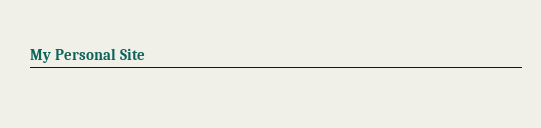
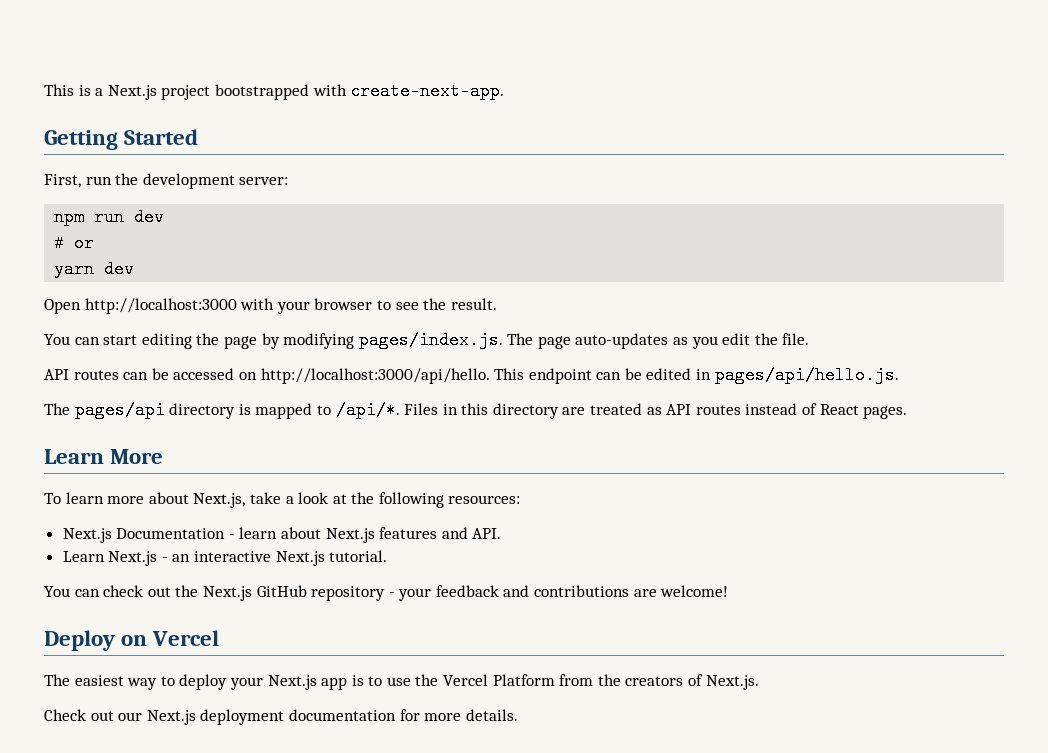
[30,48,146,63] My Personal Site -> [44,82,505,100] [44,129,199,150] [44,173,289,189] [54,208,165,226] [54,234,95,252] [54,260,135,278] [44,298,497,314] [44,331,810,349] [44,366,899,384] [44,401,908,419] [44,449,164,464] [44,492,521,508] [62,527,502,543] [62,550,388,566] [44,585,729,601] [44,630,220,651] [44,674,759,690] [44,709,518,725] This is a Next.js project bootstrapped with create-next-app. // Getting Started // First, run the development server: // npm run dev // # or // yarn dev // Open http://localhost:3000 with your browser to see the result. // You can start editing the page by modifying pages/index.js. The page auto-updates as you edit the file. // API routes can be accessed on http://localhost:3000/api/hello. This endpoint can be edited in pages/api/hello.js. // The pages/api directory is mapped to /api/*. Files in this directory are treated as API routes instead of React pages. // Learn More // To learn more about Next.js, take a look at the following resources: // Next.js Documentation - learn about Next.js features and API. // Learn Next.js - an interactive Next.js tutorial. // You can check out the Next.js GitHub repository - your feedback and contributions are welcome! // Deploy on Vercel // The easiest way to deploy your Next.js app is to use the Vercel Platform from the creators of Next.js. // Check out our Next.js deployment documentation for more details.

